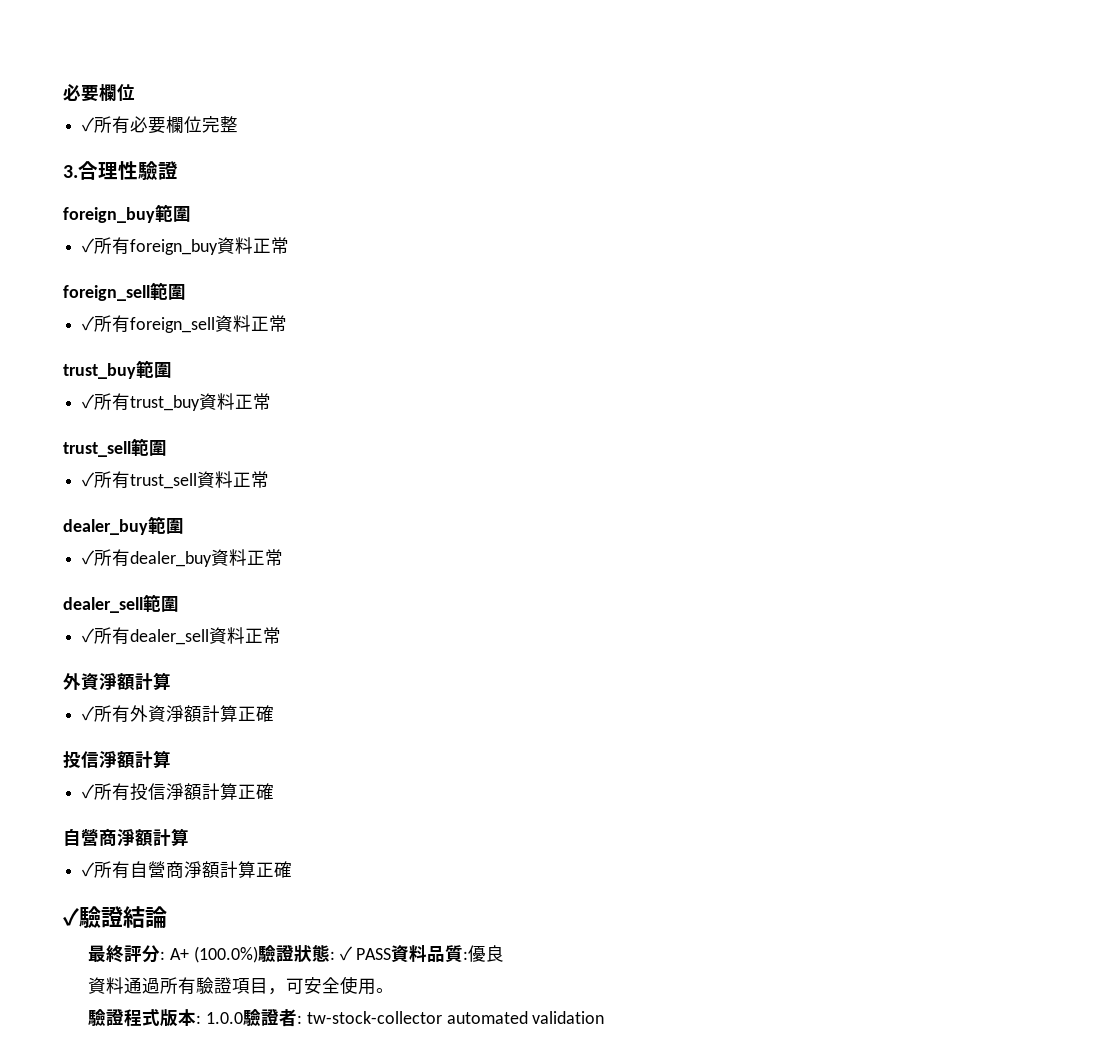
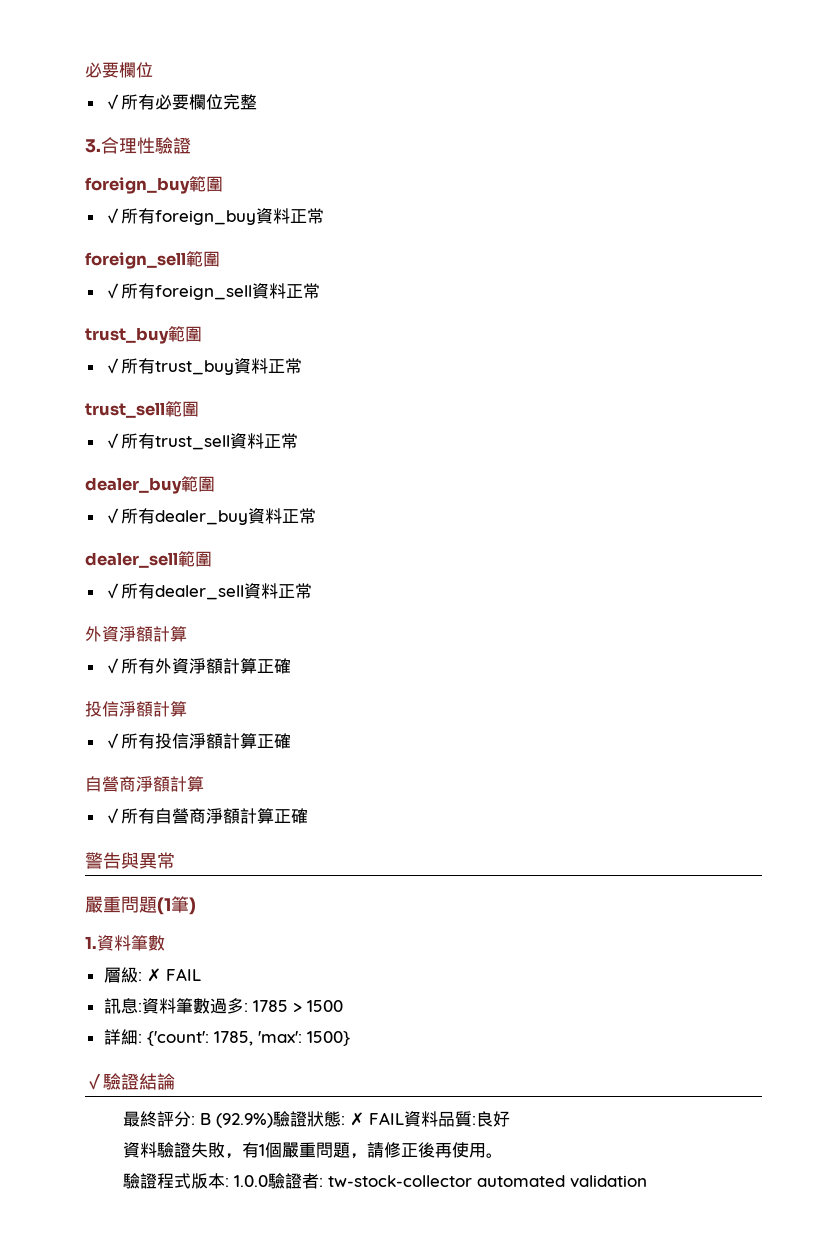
(293, 869) none -> [85,852,175,869] [85,896,196,915] [85,935,165,951] [103,967,201,983] [103,998,343,1014] [103,1029,350,1046] // 警告與異常 // 嚴重問題(1筆) // 1.資料筆數 // 層級: ✗ FAIL // 訊息:資料筆數過多: 1785 > 1500 // 詳細: {'count': 1785, 'max': 1500}
[170,946,258,963] A+ (100.0%) -> [199,1113,273,1128] B (92.9%)
[339,946,392,961] ✓ PASS -> [349,1112,404,1126] ✗ FAIL
[468,945,487,962] 優 -> (476, 1120) none
[88,977,341,995] // 資料通過所有驗證項目，可安全 -> [492,1111,510,1127] [122,1142,452,1159] 好 // 資料驗證失敗，有1個嚴重問題，請修正後再

